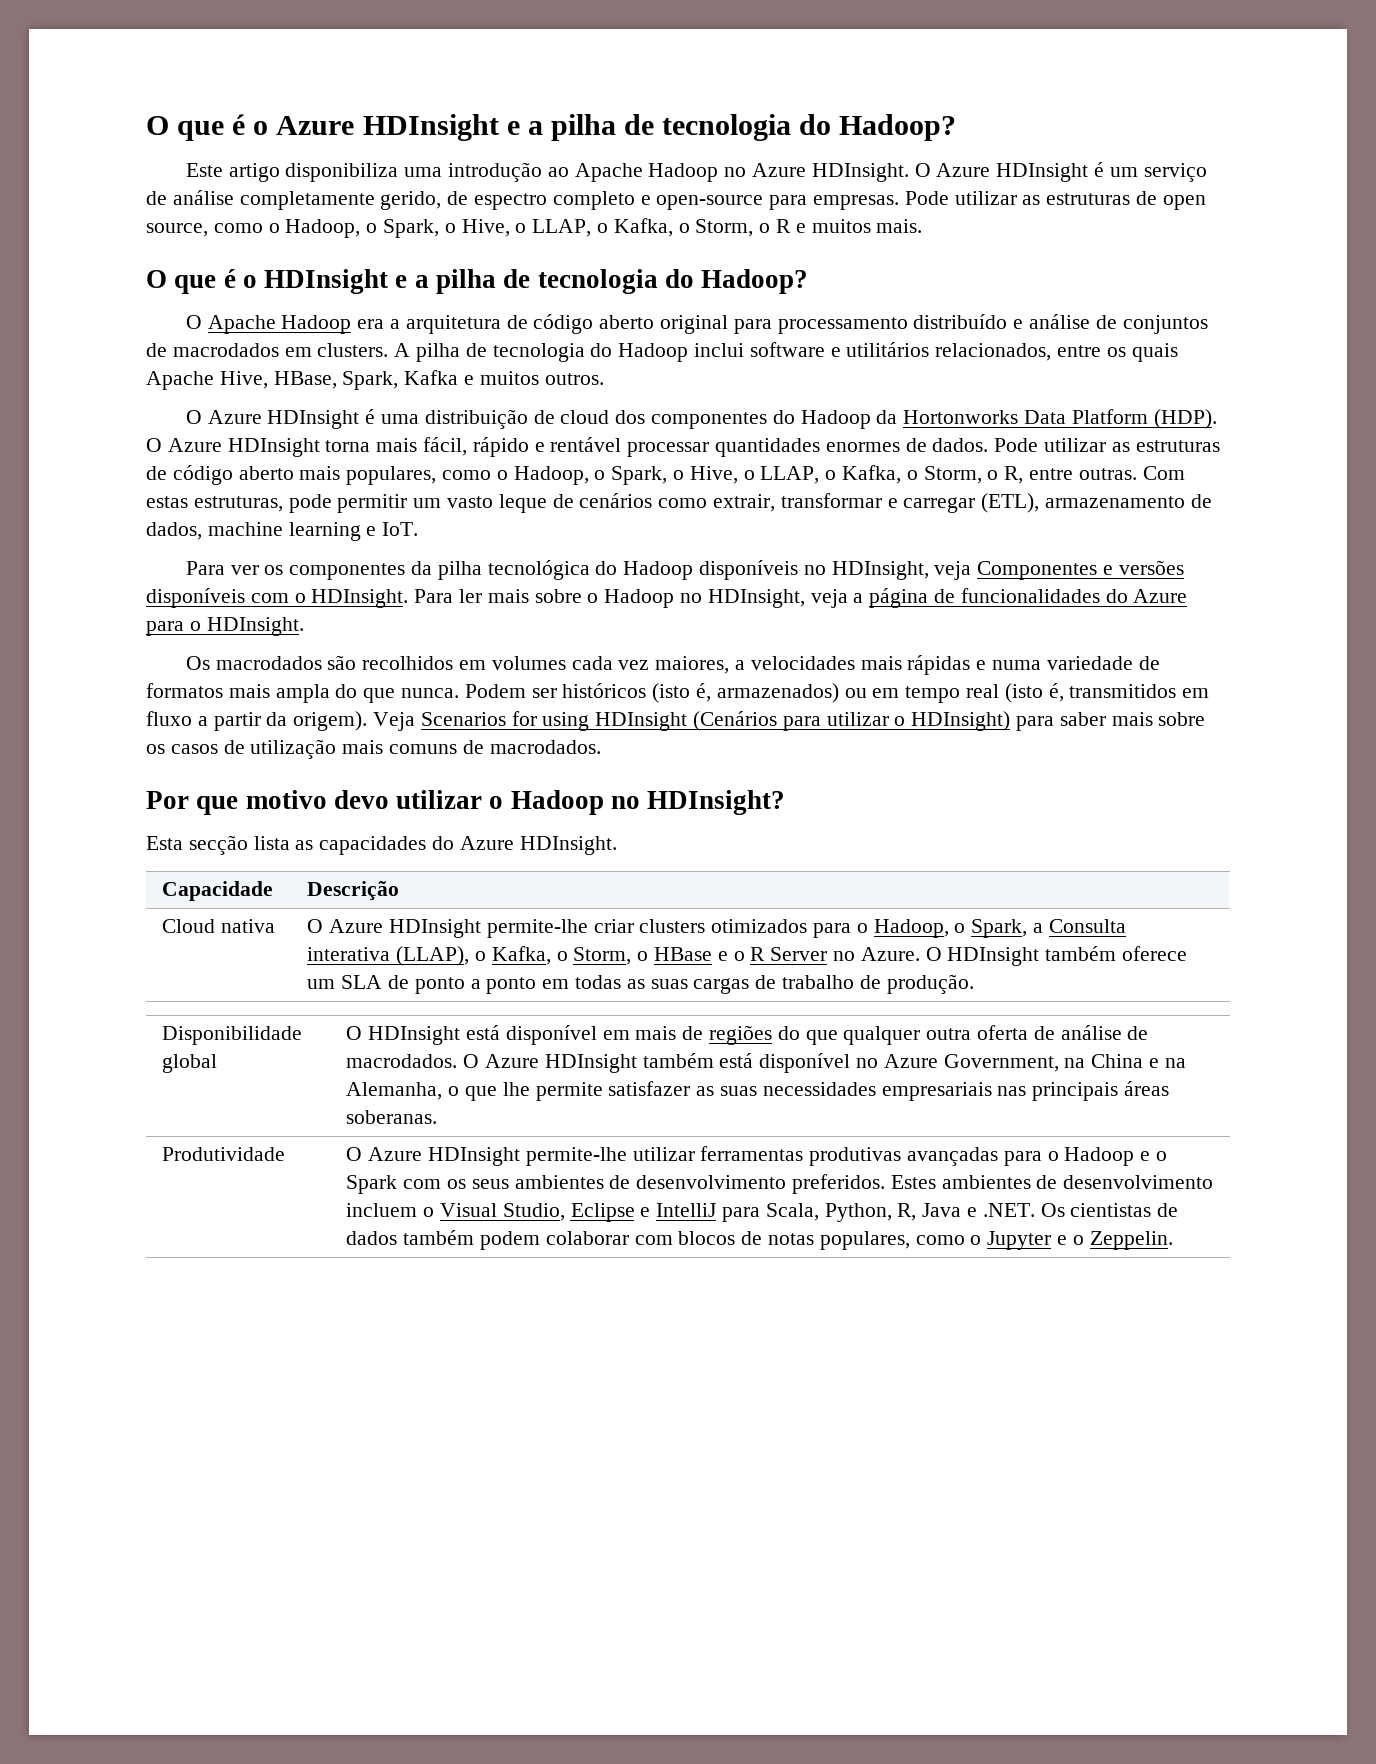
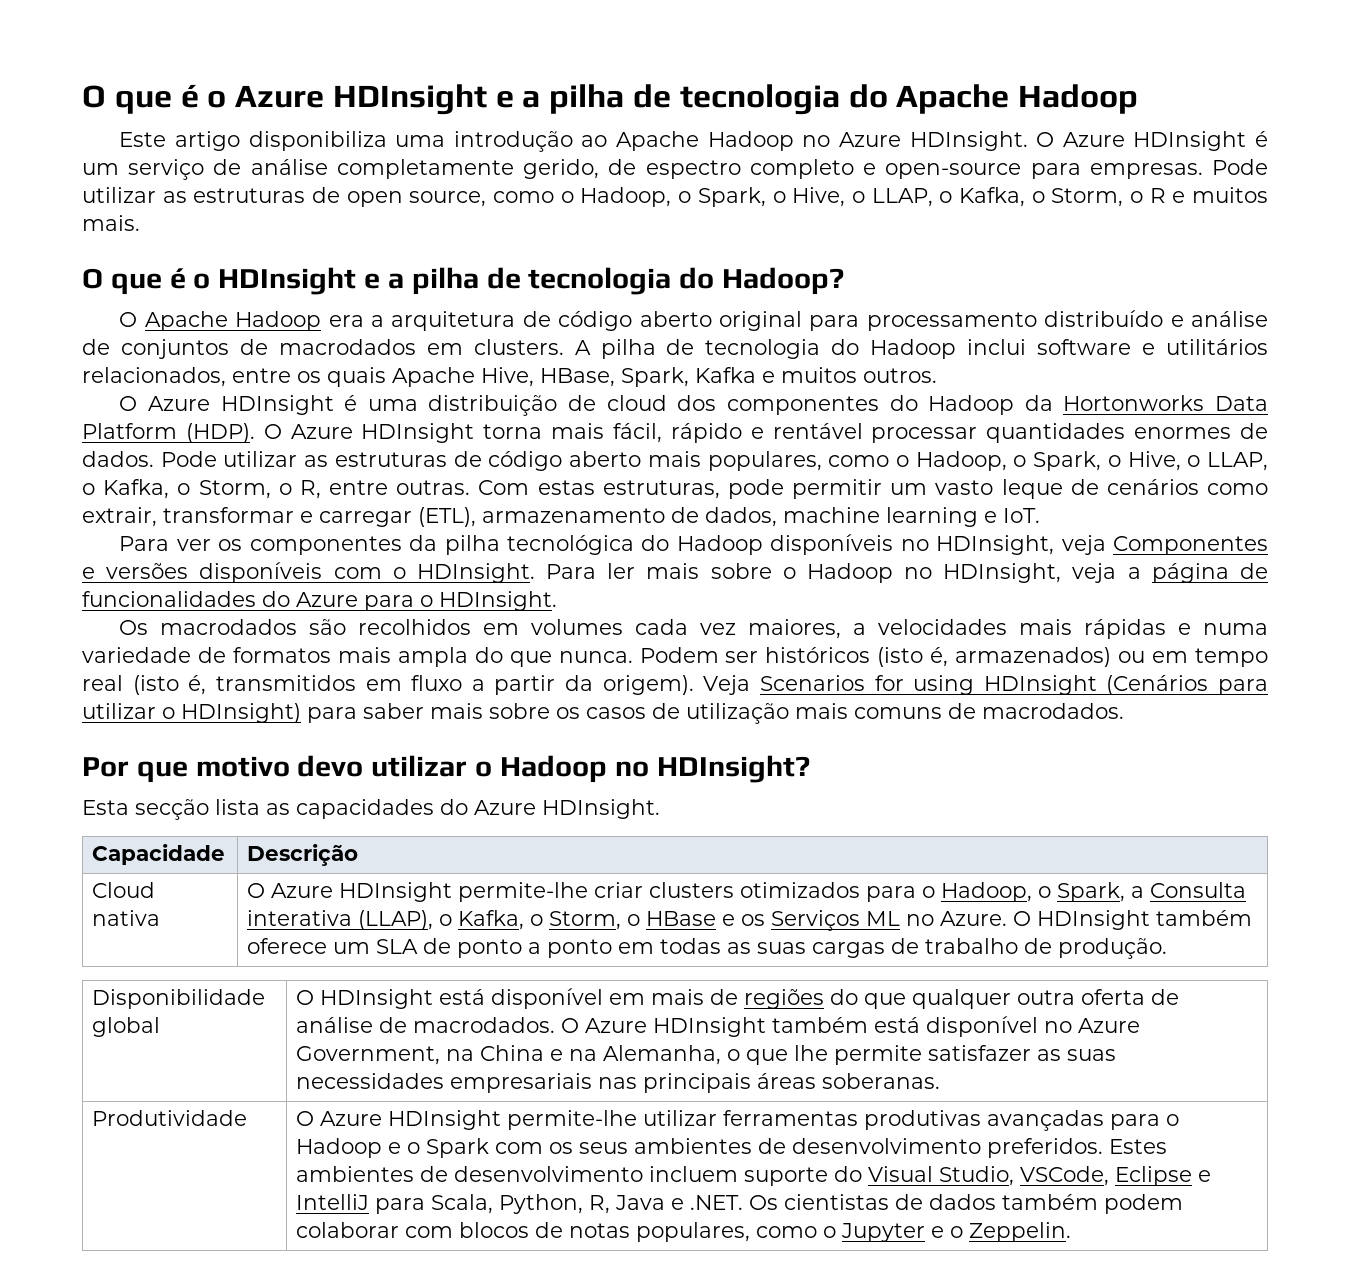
[839,114,957,141] Hadoop? -> [896,84,1139,114] Apache Hadoop
[733,947,828,961] o R Server -> [740,910,900,931] os Serviços ML
[423,1207,435,1217] o -> [743,1166,862,1186] suporte do
(565, 1212) none -> [1019,1166,1109,1186] VSCode,

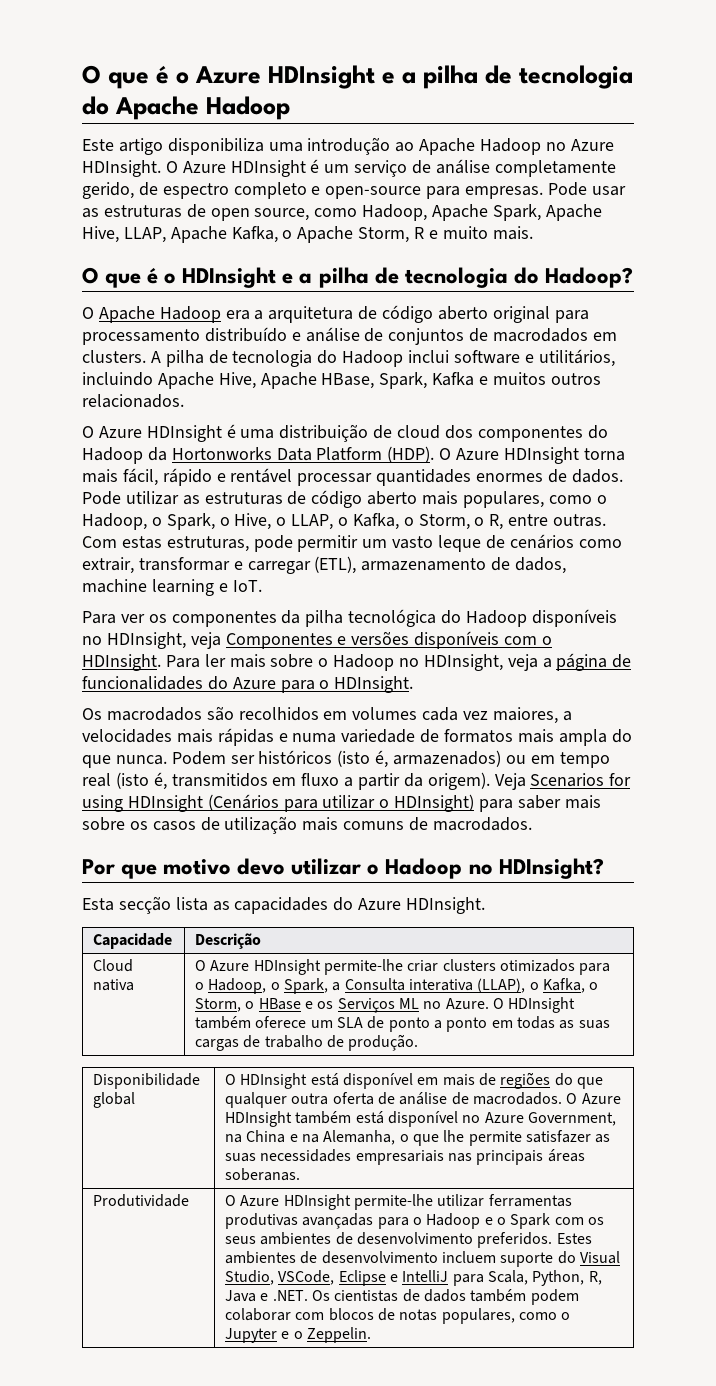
[82,187,156,203] utilizar -> [591,186,626,196] usar
[560,187,1143,207] o Hadoop, o Spark, o Hive, o LLAP, o Kafka, o Storm, o -> [362,204,602,221] [82,226,410,243] Hadoop, Apache Spark, Apache Hive, LLAP, Apache Kafka, o Apache Storm,
[1191,187,1268,203] muitos -> [442,226,488,239] muito
[1165,339,1268,355] [82,367,534,387] utilitários relacionados, entre os quais Apache Hive, -> [538,349,615,367] [82,372,317,389] utilitários, incluindo Apache Hive, Apache
[863,368,937,383] outros. -> [550,373,601,385] [82,394,184,408] outros relacionados.

